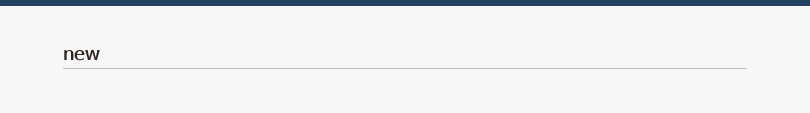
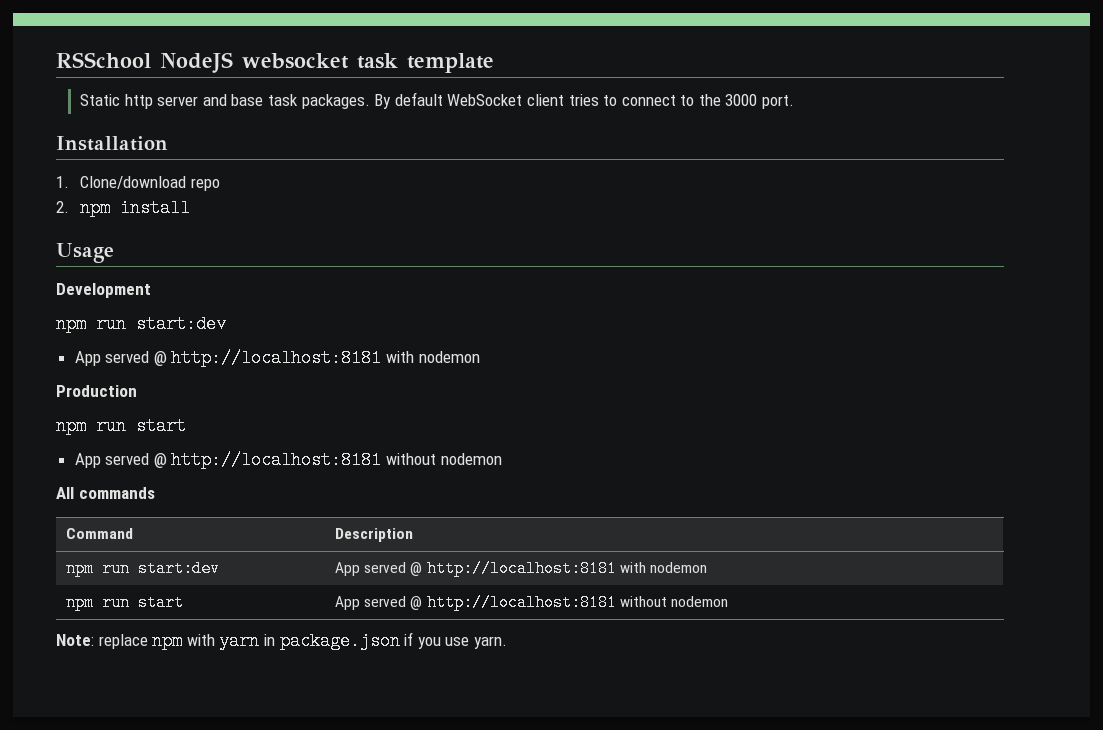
[63,50,100,61] new -> [56,52,494,73] [80,92,795,109] [56,136,168,151] [56,176,220,191] [56,199,191,217] [56,243,114,263] [56,283,151,298] [56,315,226,333] [74,349,480,367] [56,385,137,397] [56,417,186,435] [74,451,502,469] [56,487,155,499] [66,528,134,539] [335,528,414,542] [66,560,221,577] [335,560,707,577] [66,594,185,611] [335,594,728,611] [56,632,507,650] RSSchool NodeJS websocket task template // Static http server and base task packages. By default WebSocket client tries to connect to the 3000 port. // Installation // 1. Clone/download repo // 2. npm install // Usage // Development // npm run start:dev // App served @ http://localhost:8181 with nodemon // Production // npm run start // App served @ http://localhost:8181 without nodemon // All commands // Command | Description // npm run start:dev | App served @ http://localhost:8181 with nodemon // npm run start | App served @ http://localhost:8181 without nodemon // Note: replace npm with yarn in package.json if you use yarn.

